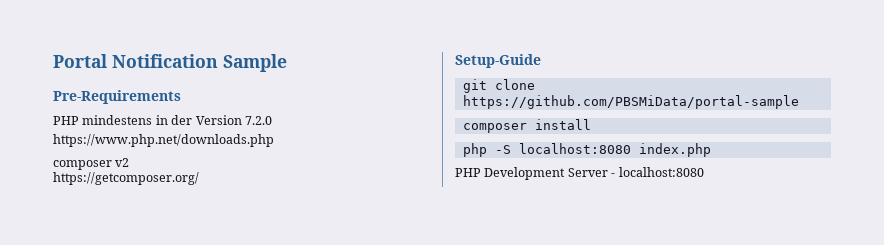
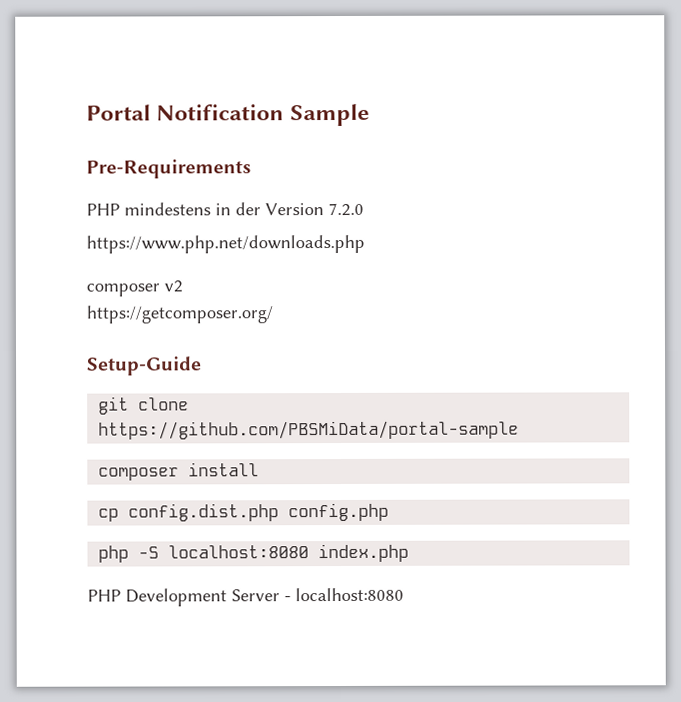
(591, 124) none -> [98,502,390,522] // cp config.dist.php config.php

